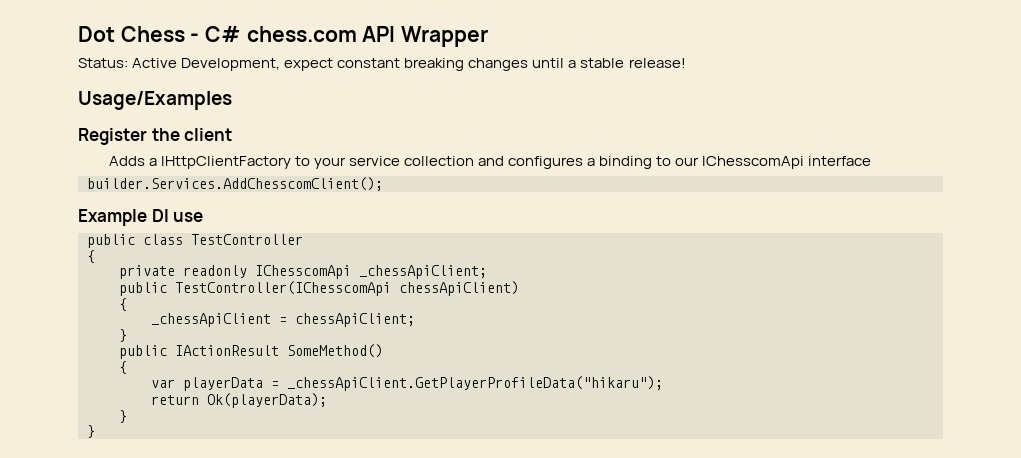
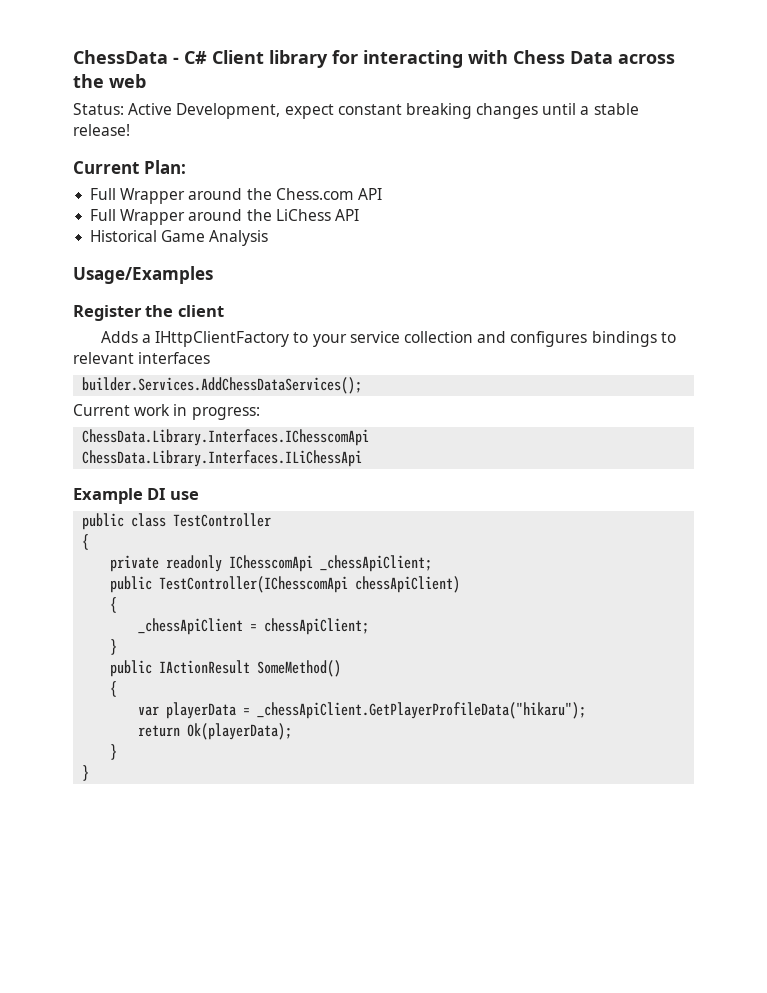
[78,26,489,47] Dot Chess - C# chess.com API Wrapper -> [73,50,675,68] [73,74,146,88] ChessData - C# Client library for interacting with Chess Data across the web
(686, 63) none -> [73,160,186,174] [90,188,382,204] [90,209,359,225] [90,230,269,246] // Current Plan: // Full Wrapper around the Chess.com API // Full Wrapper around the LiChess API // Historical Game Analysis
[587,156,872,169] [87,177,383,191] a binding to our IChesscomApi interface // builder.Services.AddChesscomClient(); -> [591,331,676,347] [73,352,211,364] [82,377,363,394] [73,404,260,420] [82,429,370,446] [82,450,363,467] bindings to relevant interfaces // builder.Services.AddChessDataServices(); // Current work in progress: // ChessData.Library.Interfaces.IChesscomApi // ChessData.Library.Interfaces.ILiChessApi

